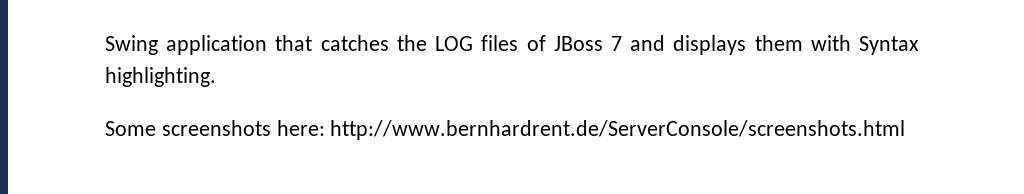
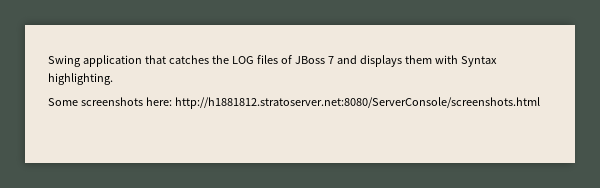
[330,120,906,140] http://www.bernhardrent.de/ServerConsole/screenshots.html -> [174,97,540,109] http://h1881812.stratoserver.net:8080/ServerConsole/screenshots.html

